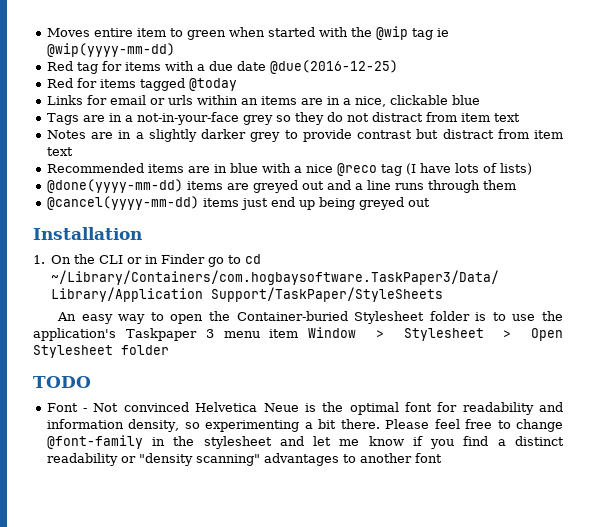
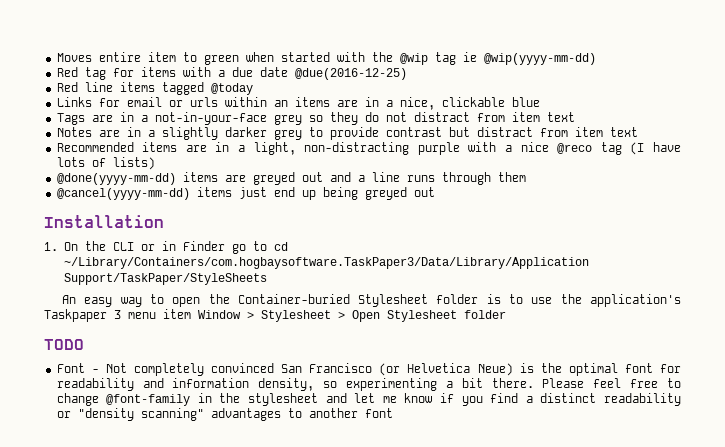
[76,78,97,88] for -> [84,82,113,92] line
[229,163,258,173] blue -> [238,142,460,155] a light, non-distracting purple
[123,402,299,412] convinced Helvetica Neue -> [133,363,513,376] completely convinced San Francisco (or Helvetica Neue)

